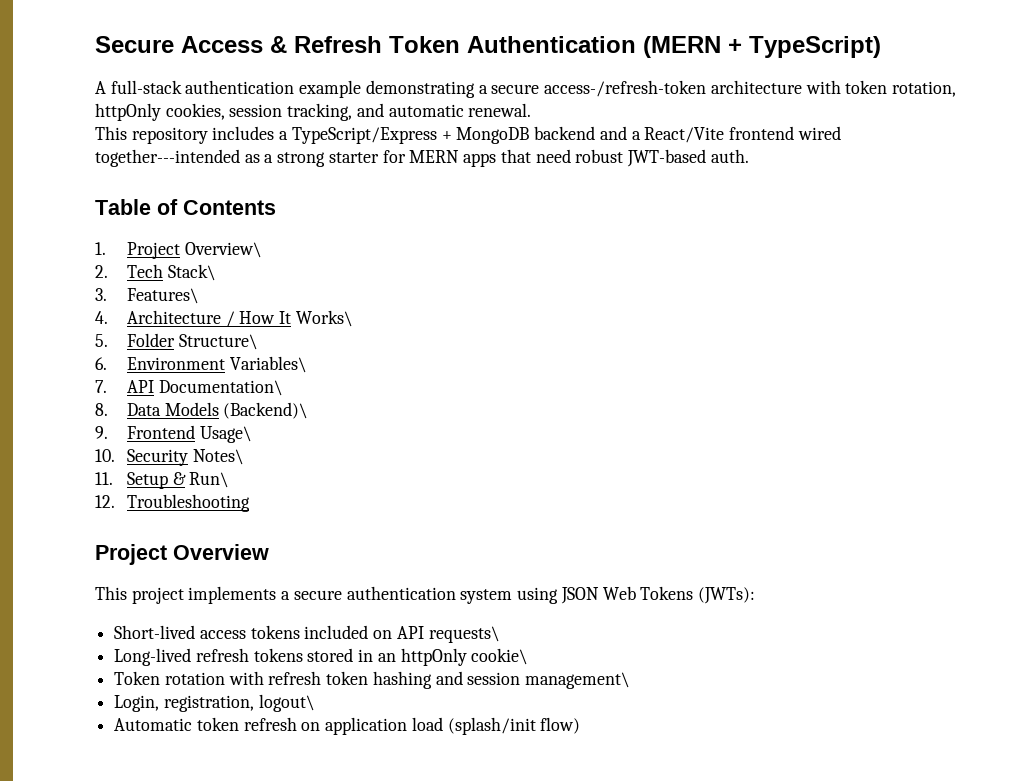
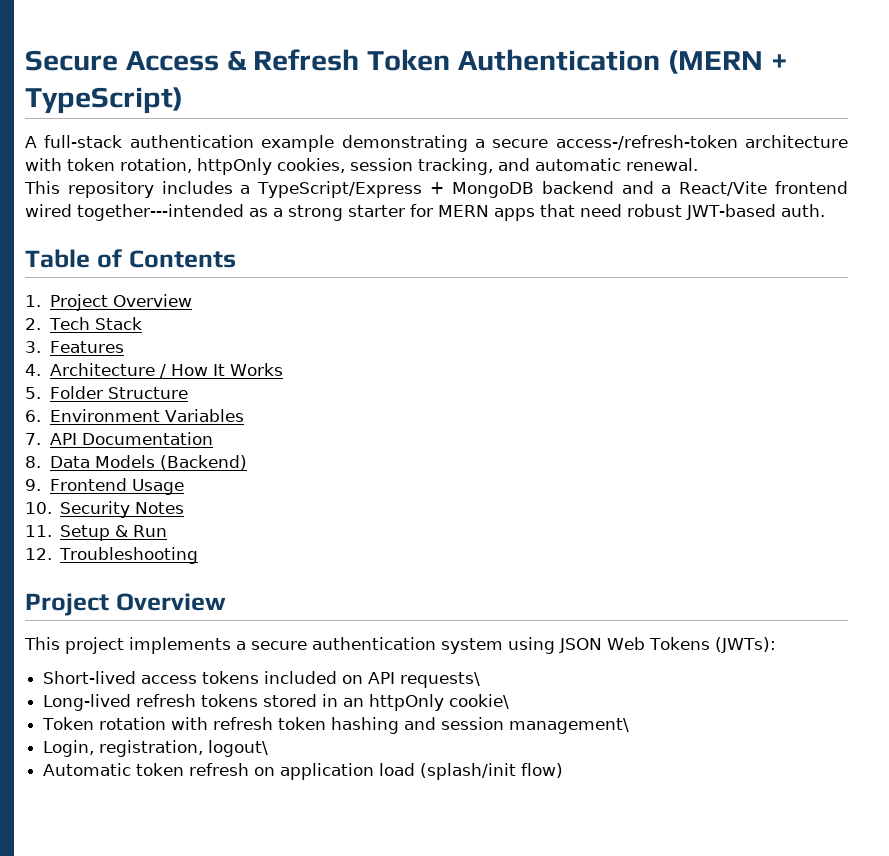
[184,242,262,258] Overview\ -> [113,294,193,307] Overview
[167,264,216,281] Stack\ -> [95,317,143,330] Stack
[126,288,199,304] Features\ -> [50,341,125,353] Features
[295,310,353,327] Works\ -> [230,363,284,376] Works
[178,334,258,350] Structure\ -> [108,387,189,399] Structure
[229,356,307,373] Variables\ -> [165,409,245,422] Variables
[158,380,283,396] Documentation\ -> [82,432,214,445] Documentation
[223,402,309,419] (Backend)\ -> [160,455,248,470] (Backend)
[199,426,252,443] Usage\ -> [132,479,185,495] Usage
[192,449,244,465] Notes\ -> [135,502,185,514] Notes
[189,472,230,488] Run\ -> [133,525,168,537] Run

